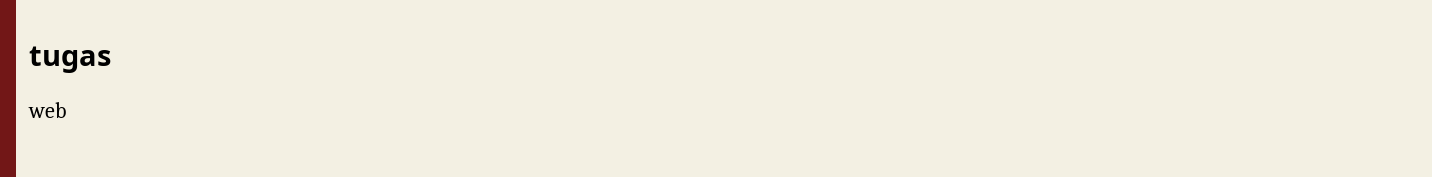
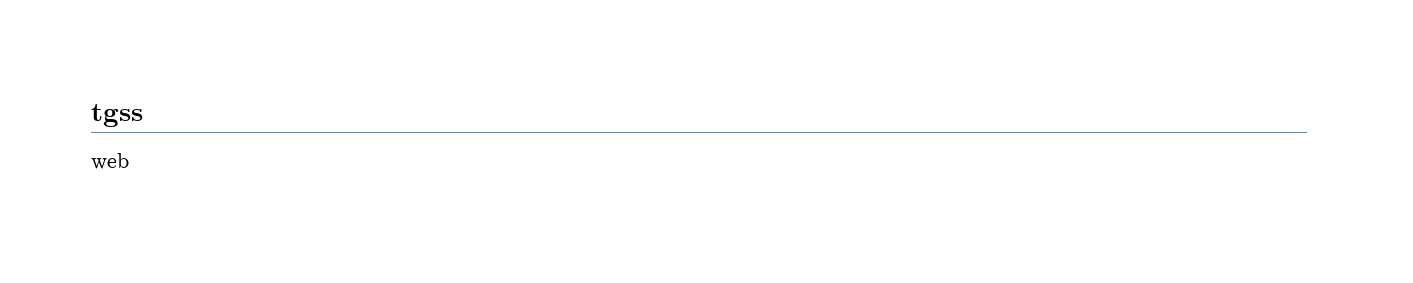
[29,46,111,73] tugas -> [91,104,143,127] tgss

